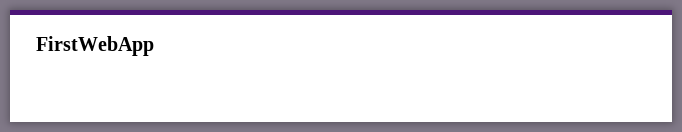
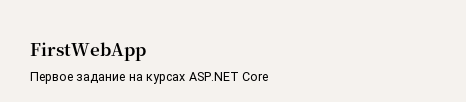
(154, 46) none -> [30,72,268,84] // Первое задание на курсах ASP.NET Core

